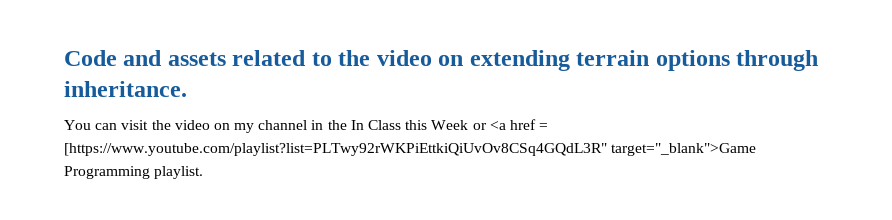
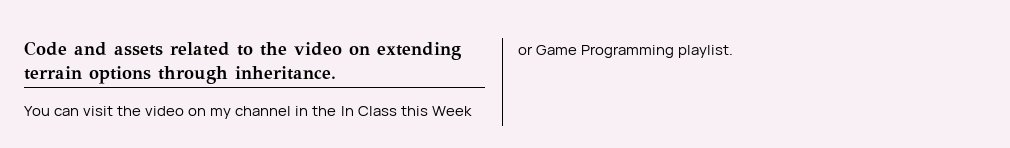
[489,119,549,130] [64,143,757,156] <a href = [https://www.youtube.com/playlist?list=PLTwy92rWKPiEttkiQiUvOv8CSq4GQdL3R" target="_blank">Game -> [536,45,578,55] Game

